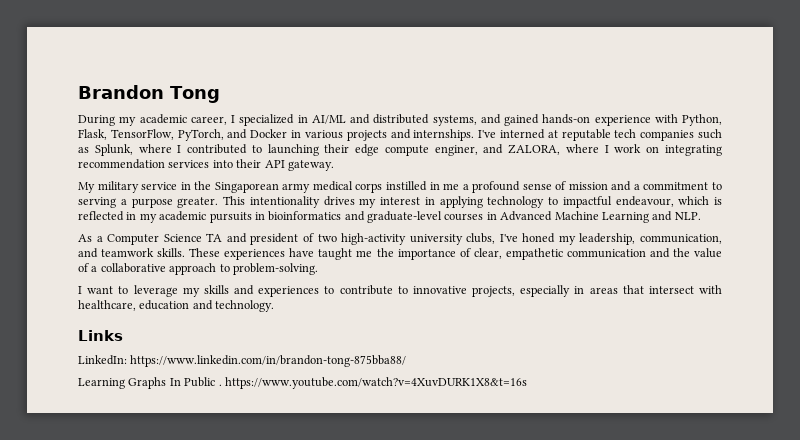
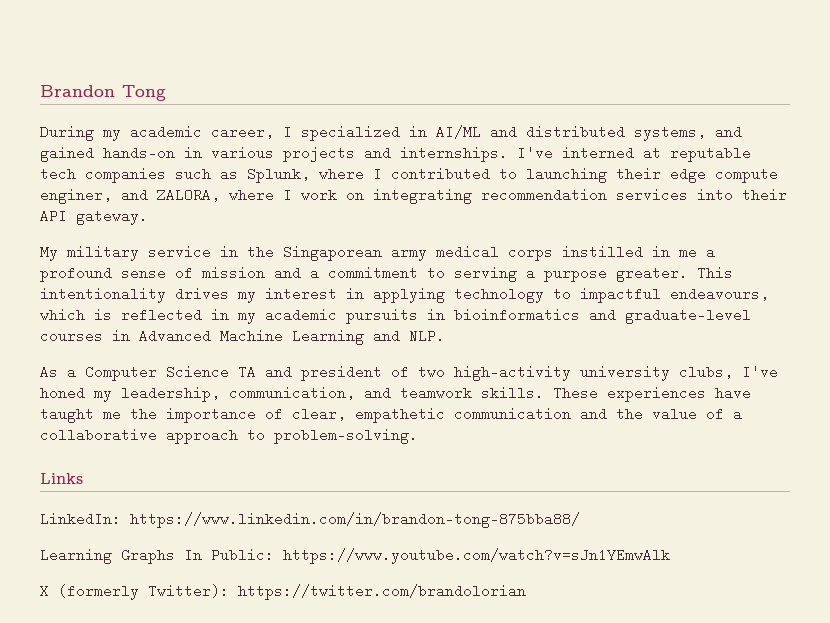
[594,114,722,126] [78,129,288,141] experience with Python, Flask, TensorFlow, PyTorch, and Docker -> (175, 153) none
[615,196,674,207] endeavour, -> [670,287,769,301] endeavours,
[78,285,722,297] [78,300,275,312] // I want to leverage my skills and experiences to contribute to innovative projects, especially in areas that intersect with healthcare, education and technology. -> (418, 436) none
[184,377,527,389] Public . https://www.youtube.com/watch?v=4XuvDURK1X8&t=16s -> [211,548,670,564] [40,584,526,600] Public: https://www.youtube.com/watch?v=sJn1YEmwAlk // X (formerly Twitter): https://twitter.com/brandolorian

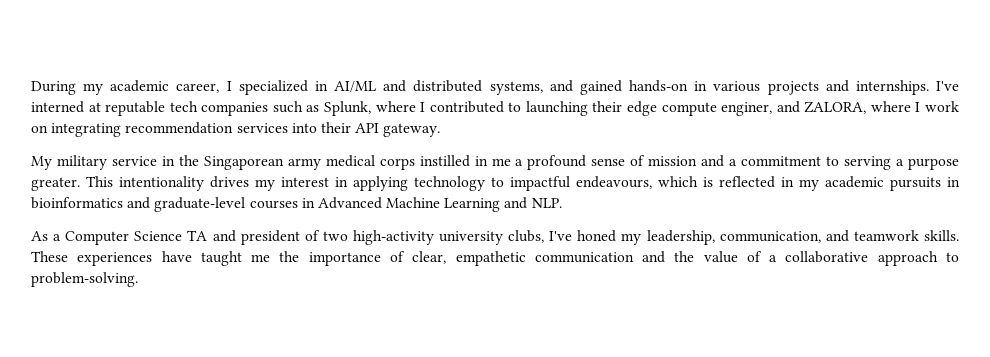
[40,85,166,101] Brandon Tong // -> (31, 88) none
[40,473,83,484] [40,512,580,528] [40,548,670,564] [40,584,526,600] // Links // LinkedIn: https://www.linkedin.com/in/brandon-tong-875bba88/ // Learning Graphs In Public: https://www.youtube.com/watch?v=sJn1YEmwAlk // X (formerly Twitter): https://twitter.com/brandolorian -> (138, 279) none

